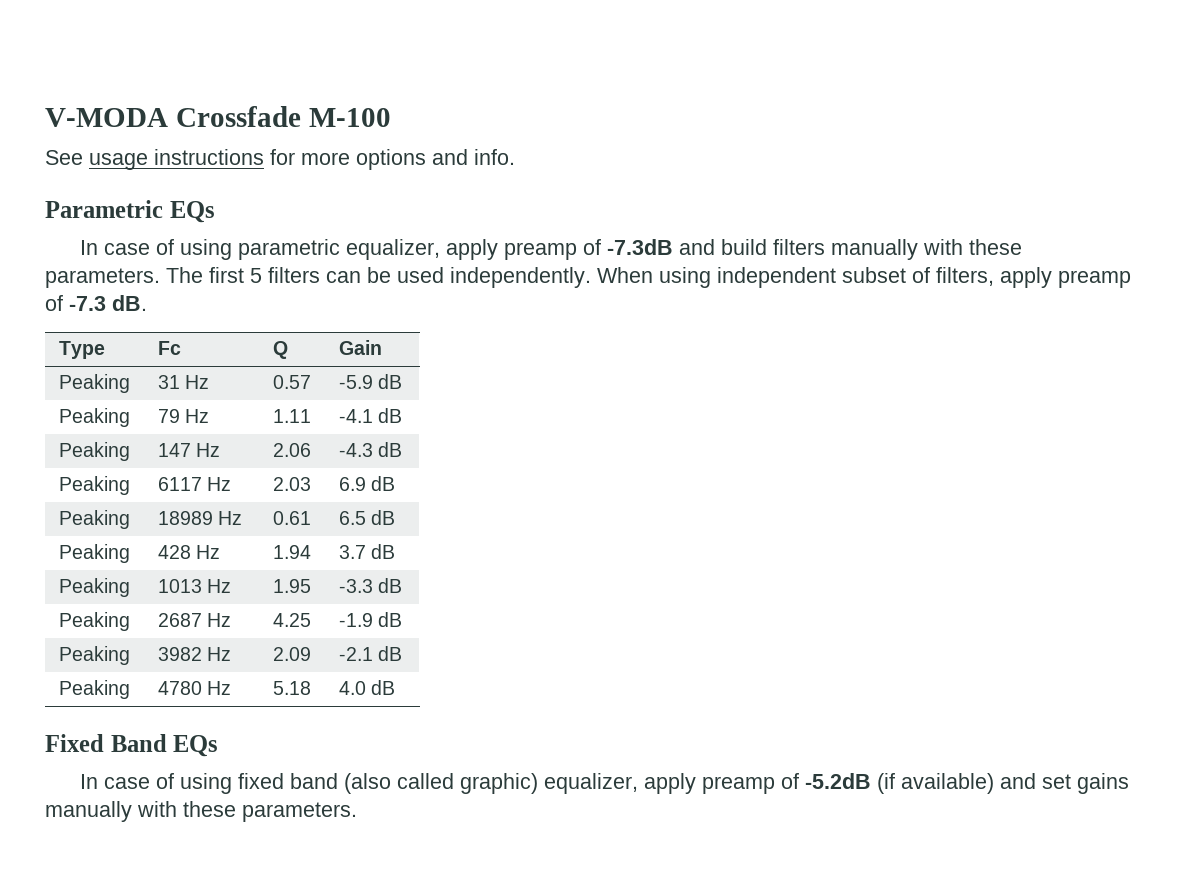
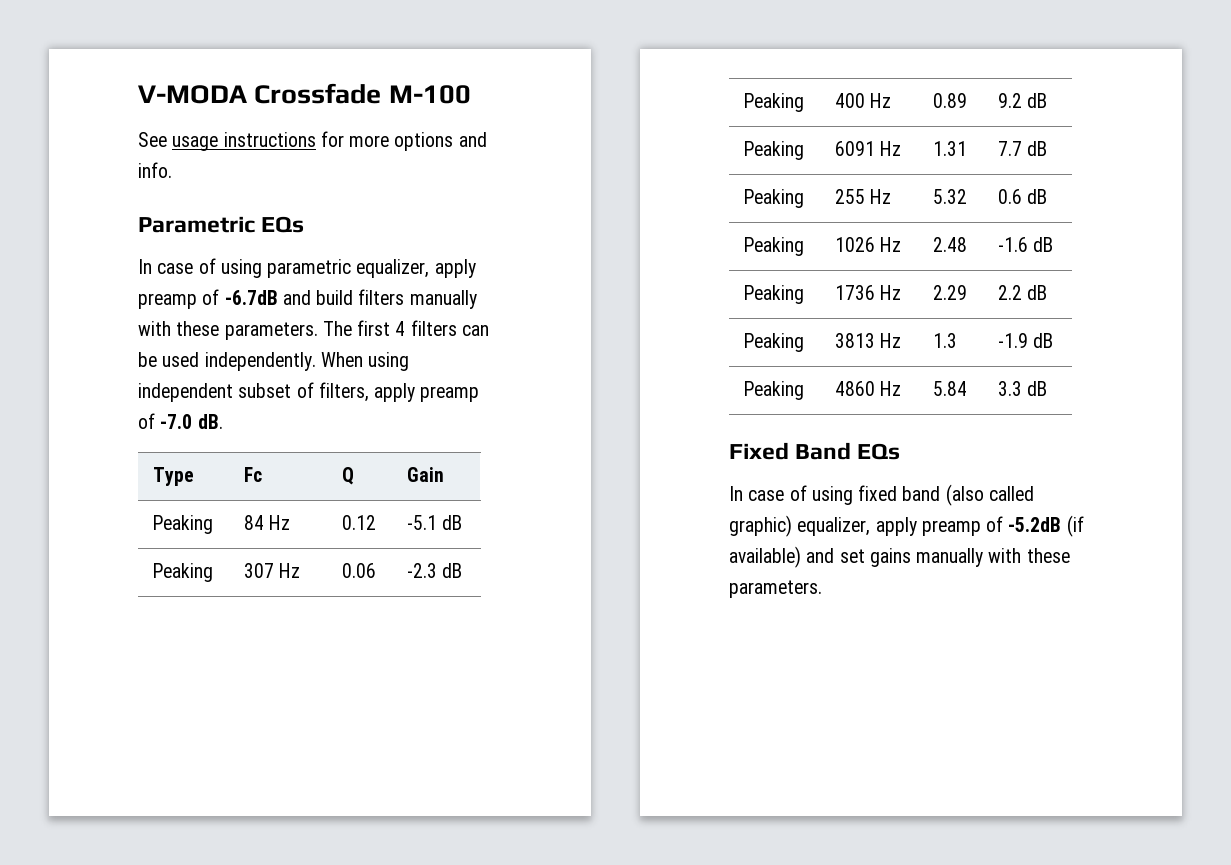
[606,239,673,255] -7.3dB -> [224,290,278,305] -6.7dB
[250,268,262,283] 5 -> [395,321,406,336] 4
[69,296,106,311] -7.3 -> [160,414,193,429] -7.0
[157,375,210,389] [272,375,311,389] [338,374,403,389] [58,408,130,427] [157,409,210,423] [272,409,311,423] [338,408,403,423] [58,442,130,461] [157,443,221,457] [272,443,311,457] [338,442,403,457] [58,476,130,495] [157,477,232,491] [272,477,311,491] [338,476,396,491] [58,510,130,529] [157,511,243,525] [272,511,311,525] [338,510,396,525] [58,544,130,563] [157,545,221,559] [272,545,311,559] [338,544,396,559] [58,578,130,597] [157,579,232,593] [272,579,311,593] [338,578,403,593] [58,612,130,631] [157,613,232,627] [272,613,311,627] 31 Hz | 0.57 | -5.9 dB // Peaking | 79 Hz | 1.11 | -4.1 dB // Peaking | 147 Hz | 2.06 | -4.3 dB // Peaking | 6117 Hz | 2.03 | 6.9 dB // Peaking | 18989 Hz | 0.61 | 6.5 dB // Peaking | 428 Hz | 1.94 | 3.7 dB // Peaking | 1013 Hz | 1.95 | -3.3 dB // Peaking | 2687 Hz | 4.25 -> [244,515,291,530] [342,515,377,530] [407,515,463,530] [153,563,214,582] [244,563,301,578] [342,563,377,578] [407,563,463,578] [744,93,805,112] [835,93,892,108] [933,93,968,108] [998,93,1048,108] [744,141,805,160] [835,141,902,156] [933,141,968,156] [998,141,1048,156] [744,189,805,208] [835,189,892,204] [933,189,968,204] [998,189,1048,204] [744,237,805,256] [835,237,902,252] [933,237,968,252] [998,237,1054,252] [744,285,805,304] [835,285,902,300] [933,285,968,300] [998,285,1048,300] [744,333,805,352] [835,333,902,348] [933,333,958,348] 84 Hz | 0.12 | -5.1 dB // Peaking | 307 Hz | 0.06 | -2.3 dB // Peaking | 400 Hz | 0.89 | 9.2 dB // Peaking | 6091 Hz | 1.31 | 7.7 dB // Peaking | 255 Hz | 5.32 | 0.6 dB // Peaking | 1026 Hz | 2.48 | -1.6 dB // Peaking | 1736 Hz | 2.29 | 2.2 dB // Peaking | 3813 Hz | 1.3
[157,647,232,661] [272,647,311,661] [338,646,403,661] [58,680,130,699] [157,681,232,695] [272,681,311,695] [338,681,366,695] 3982 Hz | 2.09 | -2.1 dB // Peaking | 4780 Hz | 5.18 | 4.0 -> [835,381,902,396] [933,381,968,396] [998,381,1023,396] 4860 Hz | 5.84 | 3.3

